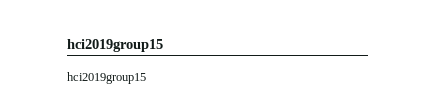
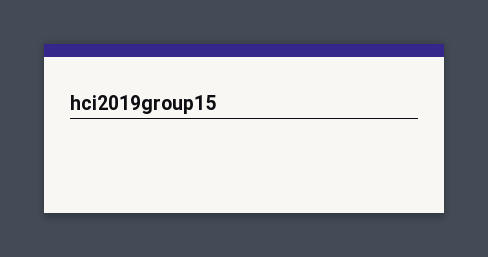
[67,39,163,52] [67,72,146,84] hci2019group15 // hci2019group15 -> [70,95,216,114] hci2019group15

